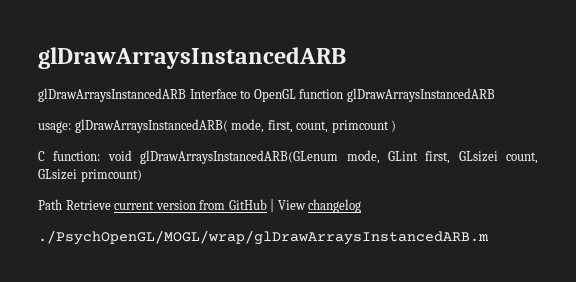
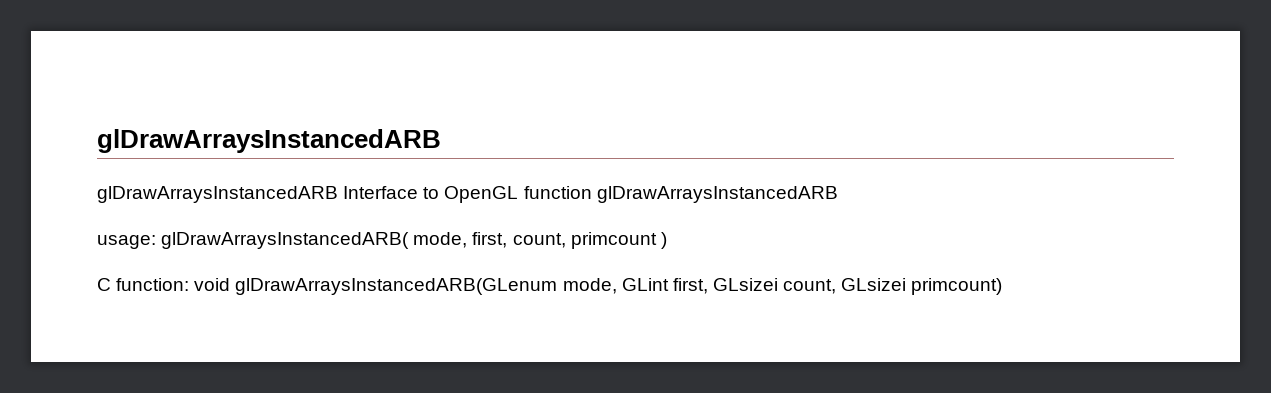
[38,199,362,213] [38,230,489,245] // Path Retrieve current version from GitHub | View changelog // ./PsychOpenGL/MOGL/wrap/glDrawArraysInstancedARB.m -> (1003, 286) none

